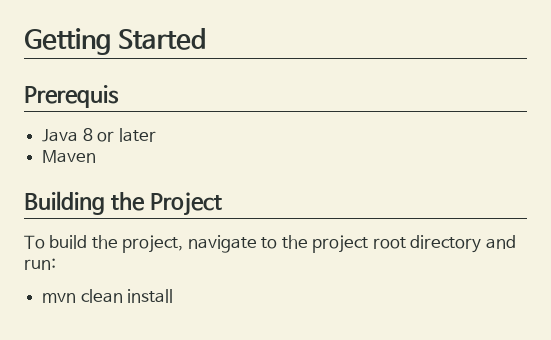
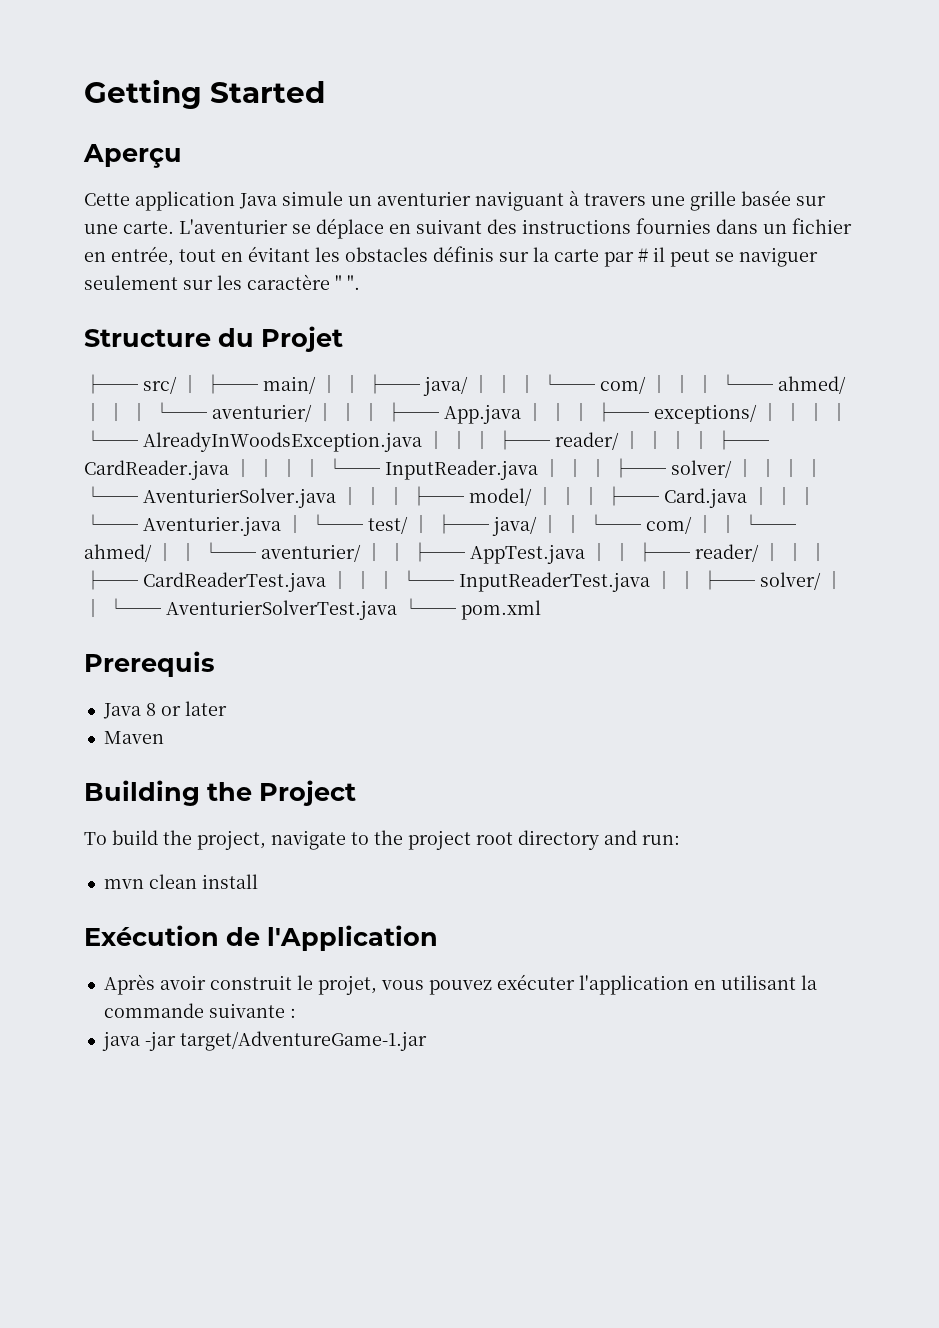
(207, 39) none -> [83,144,182,168] [84,190,826,211] [84,218,852,239] [84,246,818,267] [84,274,360,290] [84,326,343,352] [84,374,846,396] [84,402,848,424] [84,430,769,452] [84,458,823,480] [84,486,816,508] [84,514,796,536] [84,542,827,564] [84,570,843,592] [84,598,541,620] // Aperçu // Cette application Java simule un aventurier naviguant à travers une grille basée sur une carte. L'aventurier se déplace en suivant des instructions fournies dans un fichier en entrée, tout en évitant les obstacles définis sur la carte par # il peut se naviguer seulement sur les caractère " ". // Structure du Projet // ├── src/ │ ├── main/ │ │ ├── java/ │ │ │ └── com/ │ │ │ └── ahmed/ │ │ │ └── aventurier/ │ │ │ ├── App.java │ │ │ ├── exceptions/ │ │ │ │ └── AlreadyInWoodsException.java │ │ │ ├── reader/ │ │ │ │ ├── CardReader.java │ │ │ │ └── InputReader.java │ │ │ ├── solver/ │ │ │ │ └── AventurierSolver.java │ │ │ ├── model/ │ │ │ ├── Card.java │ │ │ └── Aventurier.java │ └── test/ │ ├── java/ │ │ └── com/ │ │ └── ahmed/ │ │ └── aventurier/ │ │ ├── AppTest.java │ │ ├── reader/ │ │ │ ├── CardReaderTest.java │ │ │ └── InputReaderTest.java │ │ ├── solver/ │ │ └── AventurierSolverTest.java └── pom.xml
(174, 296) none -> [84,925,438,951] [103,974,817,995] [103,1003,296,1018] [101,1031,427,1051] // Exécution de l'Application // Après avoir construit le projet, vous pouvez exécuter l'application en utilisant la commande suivante : // java -jar target/AdventureGame-1.jar

